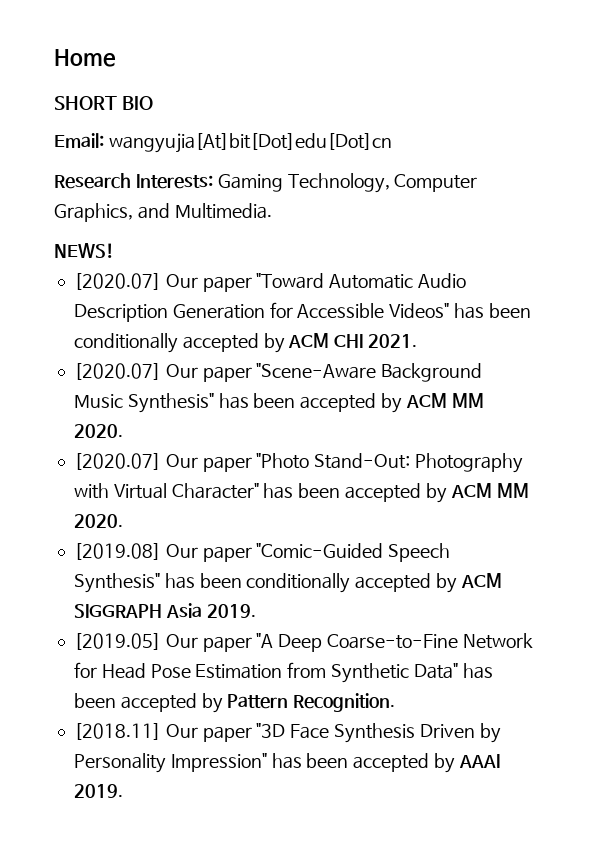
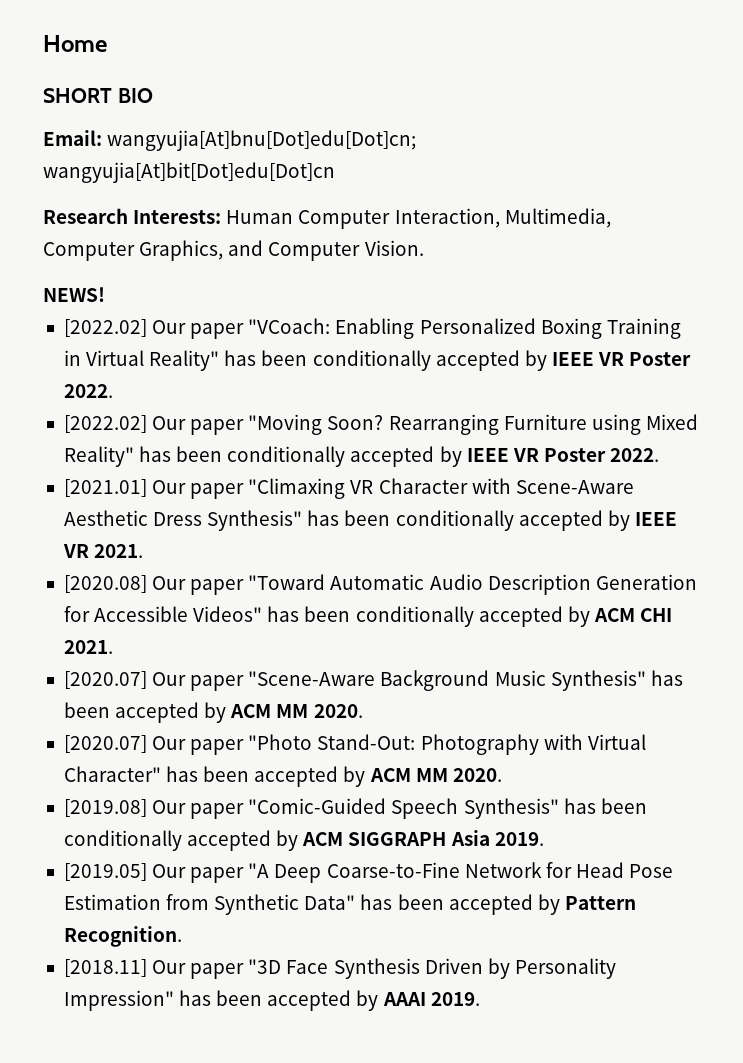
(104, 140) none -> [107,130,417,151] wangyujia[At]bnu[Dot]edu[Dot]cn;
[217,173,390,193] Gaming Technology, -> [226,208,611,229] Human Computer Interaction, Multimedia,
[174,203,272,219] Multimedia. -> [268,240,424,261] Computer Vision.
[73,273,161,290] [2020.07] -> [63,318,681,339] [63,350,692,371] [63,384,113,398] [63,414,698,435] [63,446,660,467] [63,478,634,499] [63,510,677,531] [62,544,144,558] [63,575,147,593] [2022.02] Our paper "VCoach: Enabling Personalized Boxing Training in Virtual Reality" has been conditionally accepted by IEEE VR Poster 2022. // [2022.02] Our paper "Moving Soon? Rearranging Furniture using Mixed Reality" has been conditionally accepted by IEEE VR Poster 2022. // [2021.01] Our paper "Climaxing VR Character with Scene-Aware Aesthetic Dress Synthesis" has been conditionally accepted by IEEE VR 2021. // [2020.08]

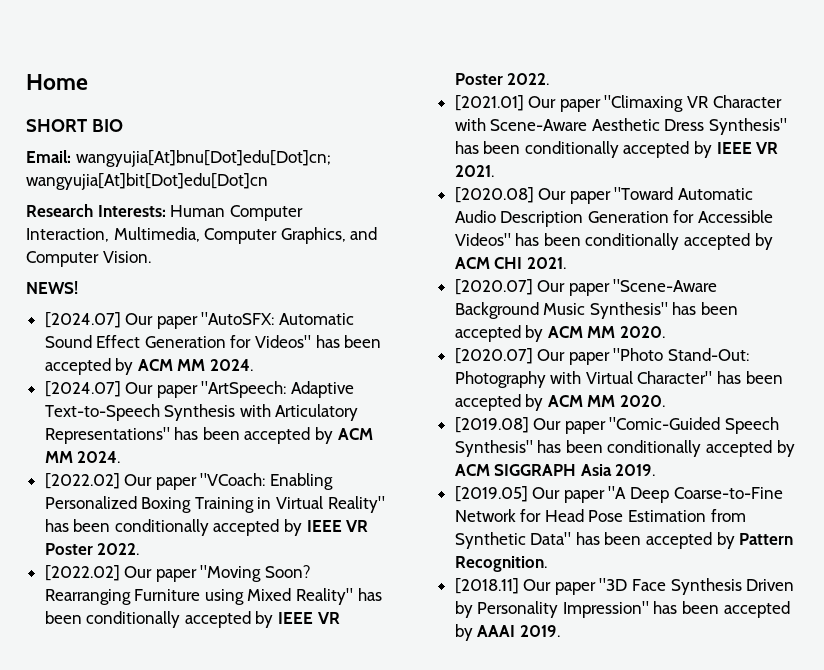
(105, 294) none -> [44,312,355,329] [44,335,382,348] [44,358,254,375] [44,381,355,398] [44,404,359,421] [44,427,373,444] [44,451,121,463] // [2024.07] Our paper "AutoSFX: Automatic Sound Effect Generation for Videos" has been accepted by ACM MM 2024. // [2024.07] Our paper "ArtSpeech: Adaptive Text-to-Speech Synthesis with Articulatory Representations" has been accepted by ACM MM 2024.

